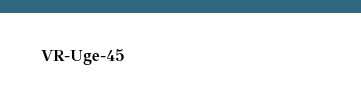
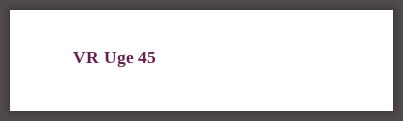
[41,49,125,65] VR-Uge-45 -> [73,52,157,67] VR Uge 45

